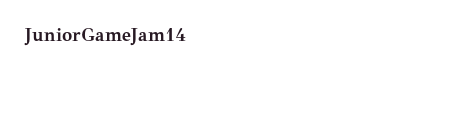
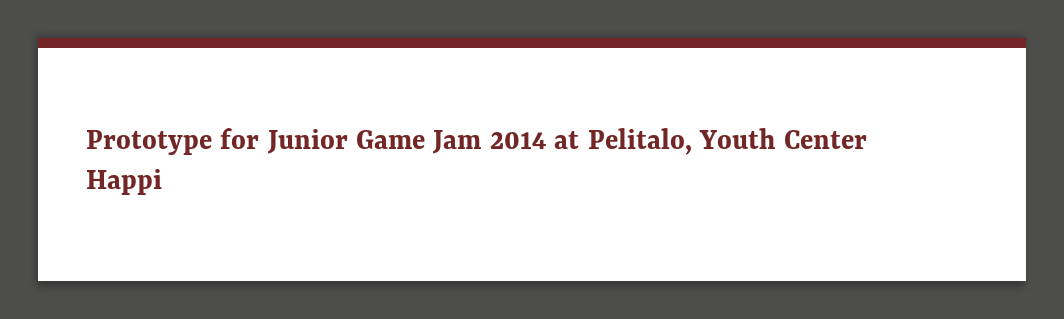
[24,27,186,46] JuniorGameJam14 -> [86,128,868,155] [86,169,162,195] Prototype for Junior Game Jam 2014 at Pelitalo, Youth Center Happi

